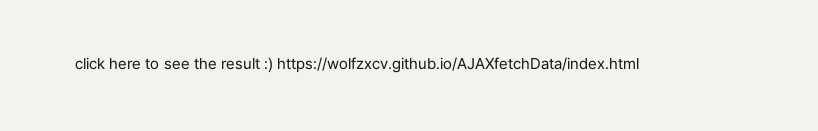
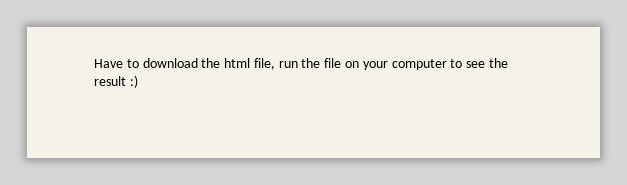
[75,57,142,70] click here -> [94,58,447,70] Have to download the html file, run the file on your computer
[277,57,640,73] https://wolfzxcv.github.io/AJAXfetchData/index.html -> (138, 81) none

